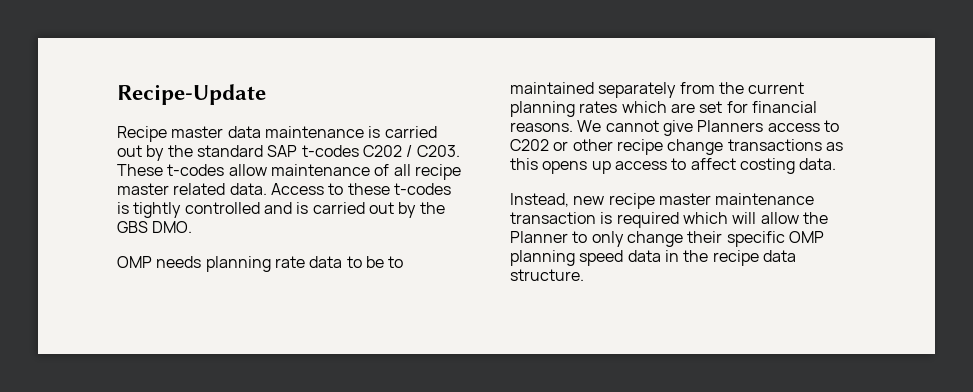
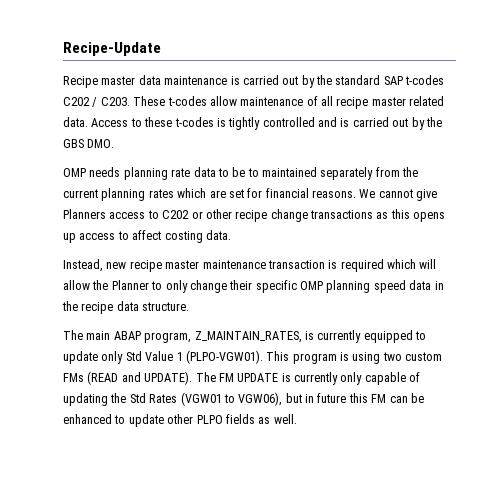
(584, 275) none -> [63,330,426,343] [63,350,443,364] [63,371,421,385] [63,392,424,406] [63,414,297,427] // The main ABAP program, Z_MAINTAIN_RATES, is currently equipped to update only Std Value 1 (PLPO-VGW01). This program is using two custom FMs (READ and UPDATE). The FM UPDATE is currently only capable of updating the Std Rates (VGW01 to VGW06), but in future this FM can be enhanced to update other PLPO fields as well.

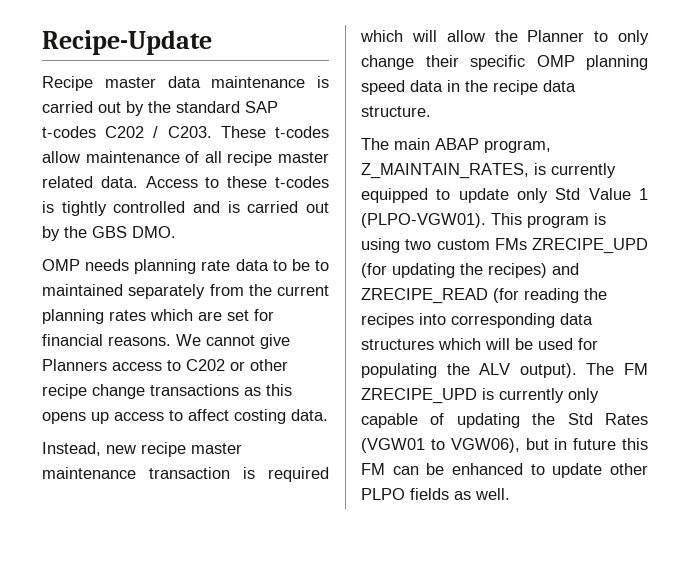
[87,371,193,385] (READ and UPDATE). -> [532,238,648,254] [361,263,579,278] [361,288,607,304] [361,313,593,328] [361,338,598,350] [361,363,577,378] ZRECIPE_UPD (for updating the recipes) and ZRECIPE_READ (for reading the recipes into corresponding data structures which will be used for populating the ALV output).
[237,373,279,382] UPDATE -> [361,388,477,404] ZRECIPE_UPD

